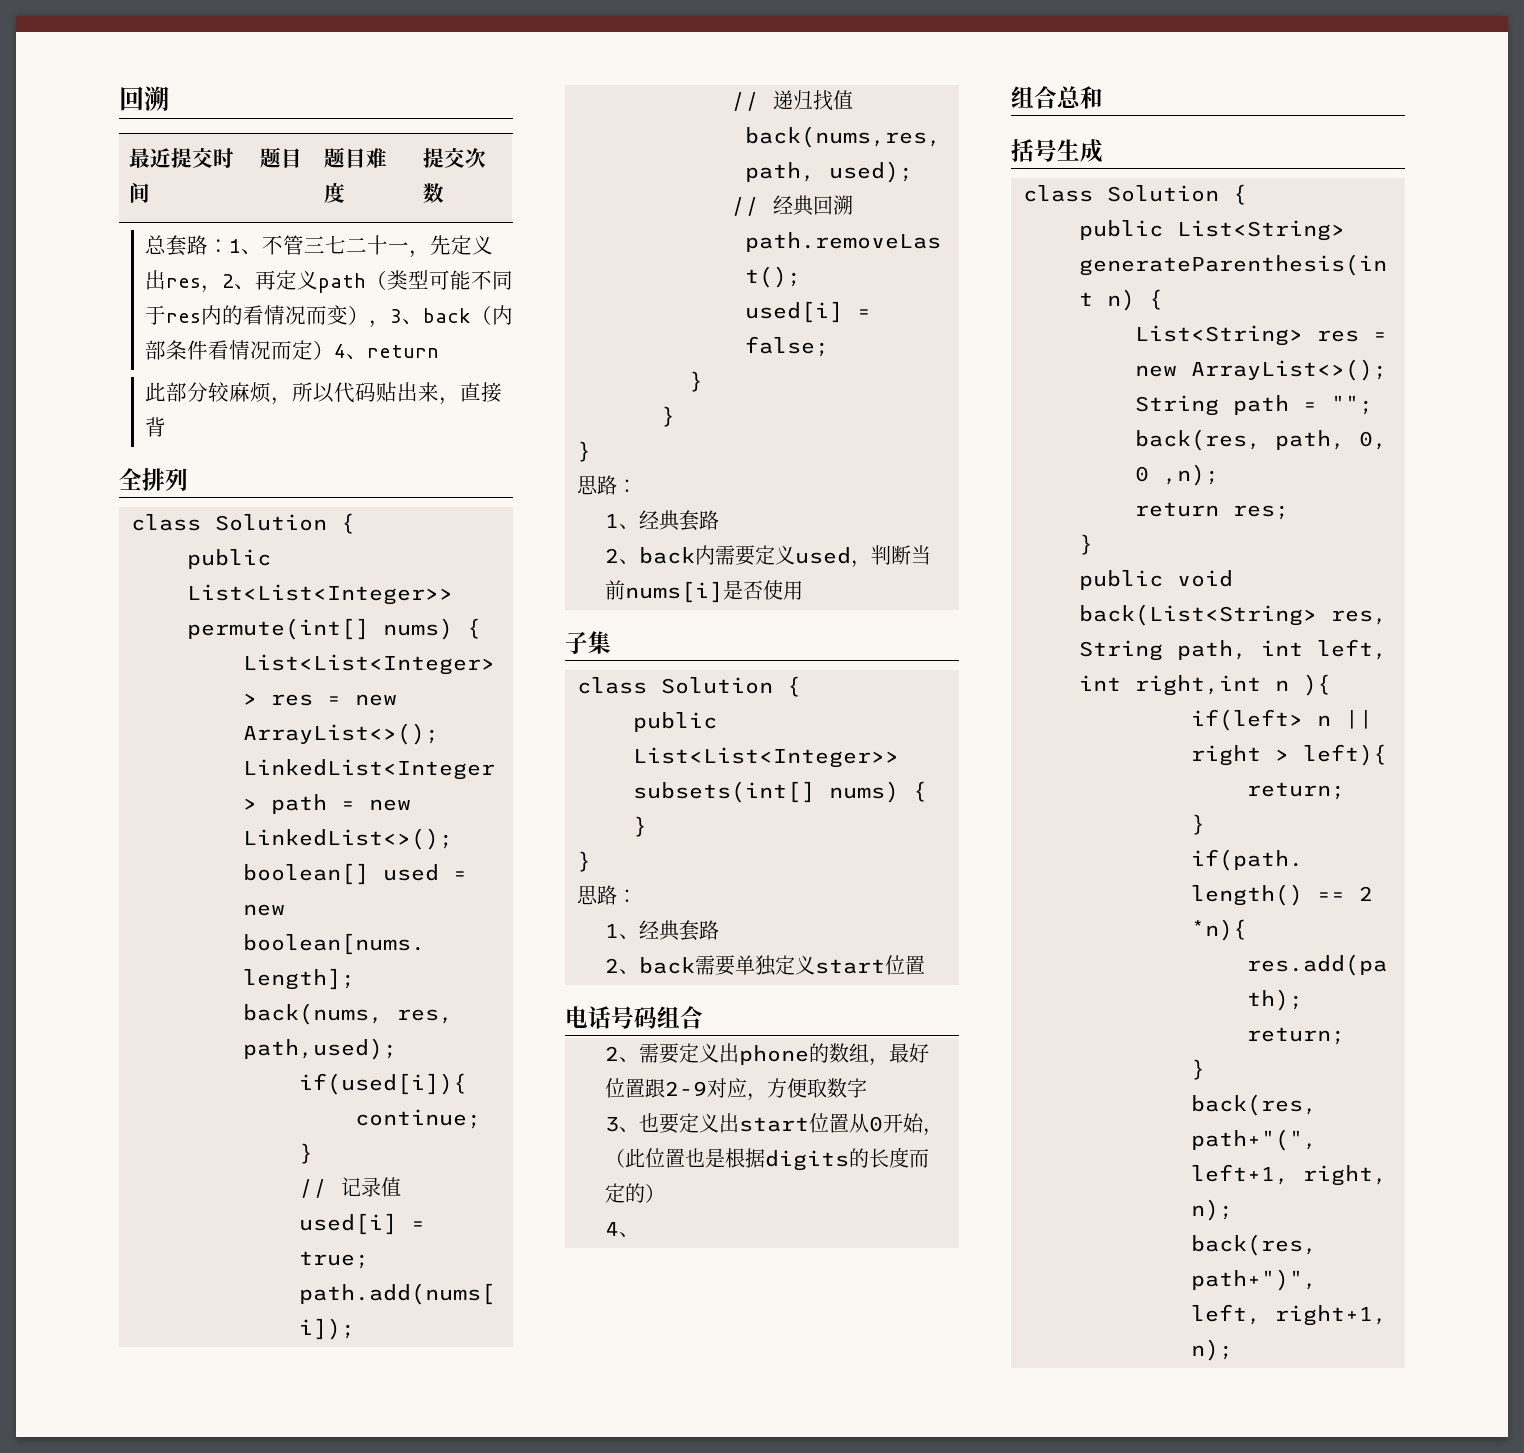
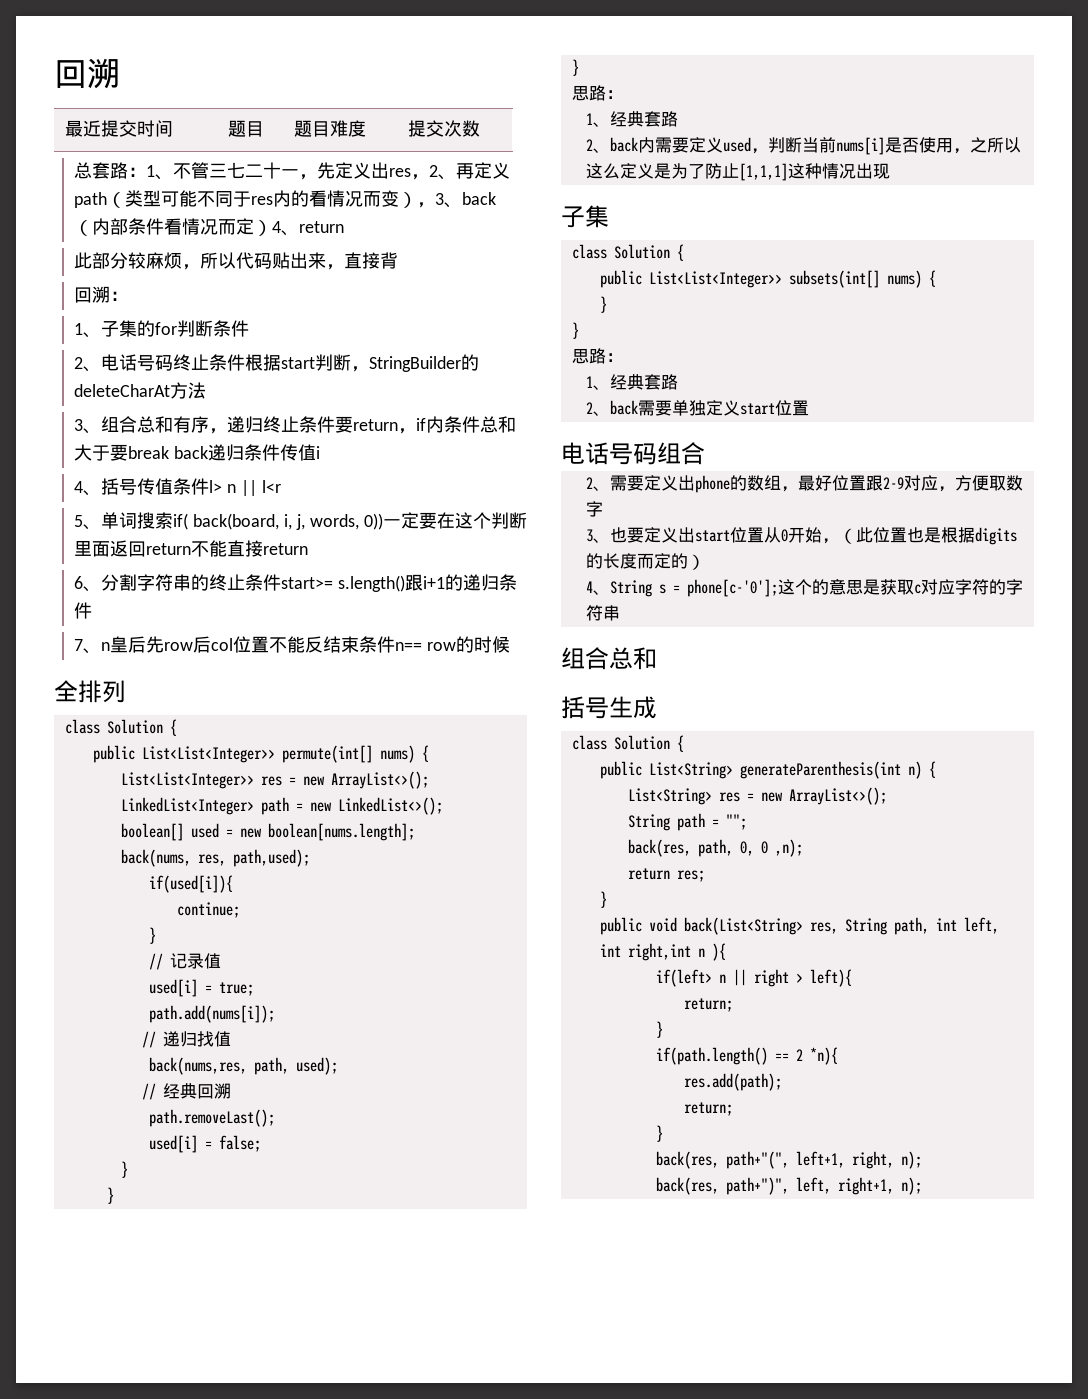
(166, 427) none -> [74,286,129,303] [74,320,250,338] [74,354,480,372] [74,382,207,399] [74,416,517,434] [74,444,321,461] [74,478,281,496] [74,512,527,530] [74,540,309,557] [74,574,518,592] [74,602,93,619] [74,636,511,654] // 回溯： // 1、子集的for判断条件 // 2、电话号码终止条件根据start判断，StringBuilder的deleteCharAt方法 // 3、组合总和有序，递归终止条件要return，if内条件总和大于要break back递归条件传值i // 4、括号传值条件l> n || l<r // 5、单词搜索if( back(board, i, j, words, 0))一定要在这个判断里面返回return不能直接return // 6、分割字符串的终止条件start>= s.length()跟i+1的递归条件 // 7、n皇后先row后col位置不能反结束条件n== row的时候
(804, 590) none -> [952,137,1021,154] [585,163,890,181] ，之所以这么定义是为了防止[1,1,1]这种情况出现
(640, 1234) none -> [609,579,1023,597] [585,605,620,621] String s = phone[c-'0'];这个的意思是获取c对应字符的字符串

